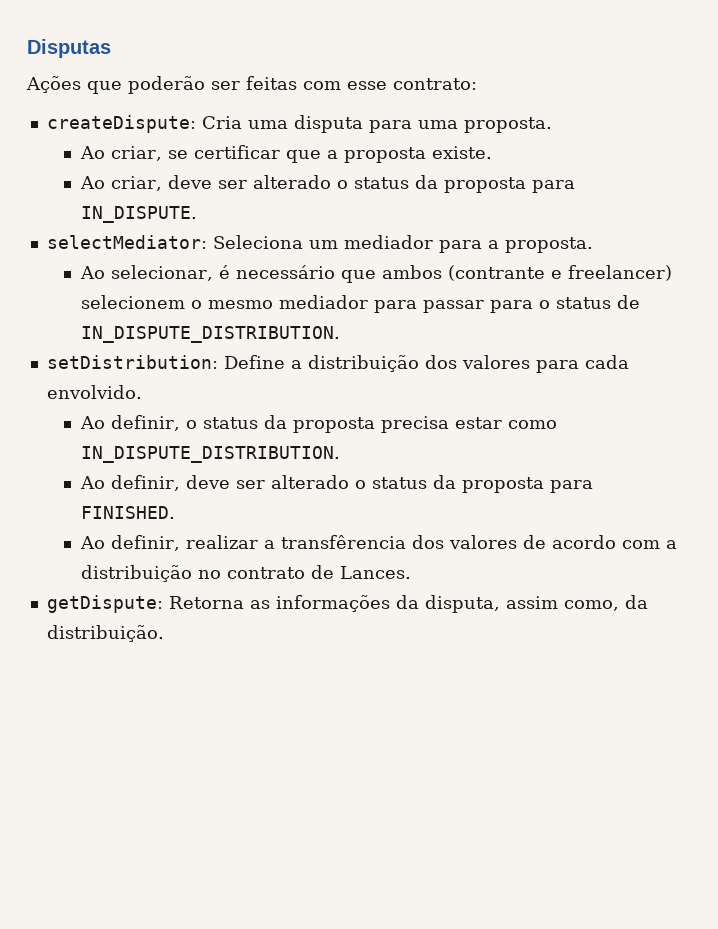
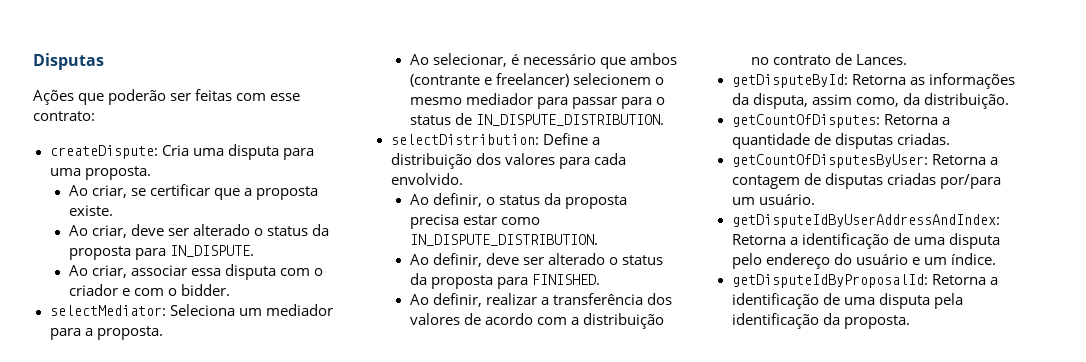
(197, 214) none -> [68,264,323,280] [68,284,230,296] // Ao criar, associar essa disputa com o criador e com o bidder.
[46,355,218,369] setDistribution: -> [390,134,539,145] selectDistribution:
[280,535,406,549] transfêrencia -> [552,293,643,305] transferência
[46,595,163,613] getDispute: -> [731,74,848,88] getDisputeById:
(164, 633) none -> [731,114,950,128] [731,133,950,149] [731,154,998,168] [731,173,1001,189] [731,194,815,205] [731,214,1000,228] [731,233,1000,249] [731,253,996,269] [731,274,998,288] [731,293,963,309] [731,313,910,329] // getCountOfDisputes: Retorna a quantidade de disputas criadas. // getCountOfDisputesByUser: Retorna a contagem de disputas criadas por/para um usuário. // getDisputeIdByUserAddressAndIndex: Retorna a identificação de uma disputa pelo endereço do usuário e um índice. // getDisputeIdByProposalId: Retorna a identificação de uma disputa pela identificação da proposta.

